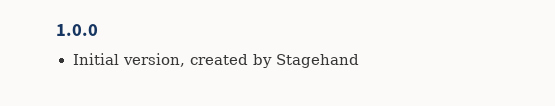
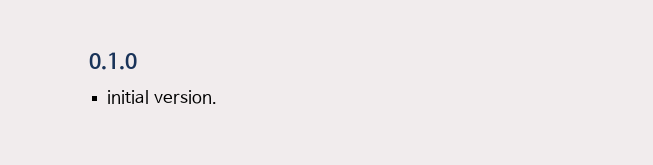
[56,24,98,36] [72,53,359,68] 1.0.0 // Initial version, created by Stagehand -> [89,52,137,70] [107,90,217,104] 0.1.0 // initial version.

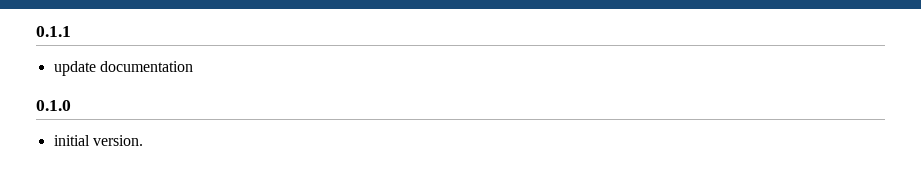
(89, 61) none -> [36,26,71,37] [53,61,193,76] 0.1.1 // update documentation //

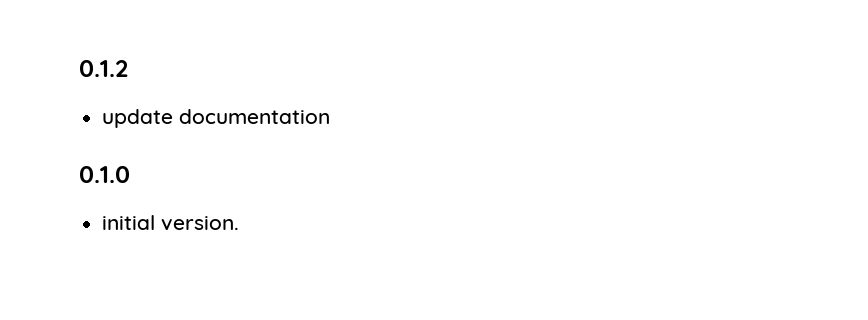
[36,26,71,37] 0.1.1 -> [79,60,128,77] 0.1.2

